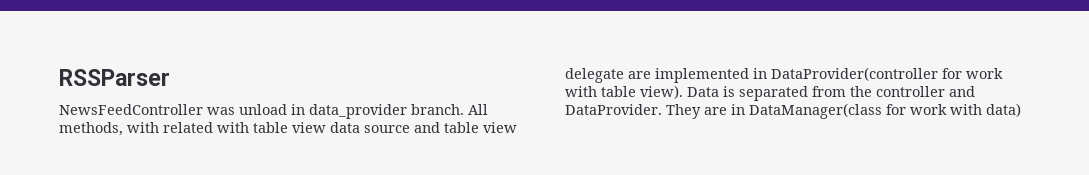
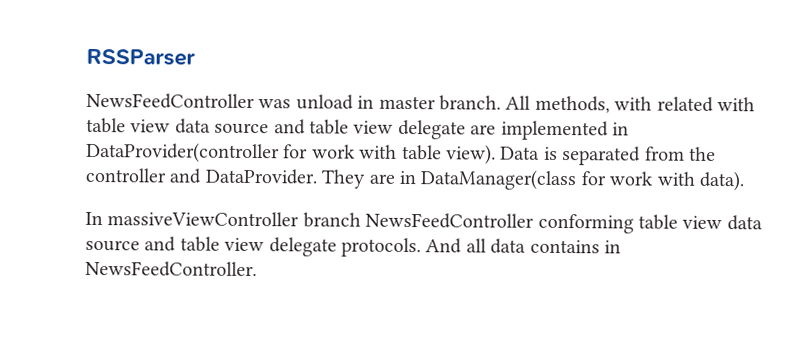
[309,104,407,119] data_provider -> [378,95,436,110] master
[986,103,1021,117] data) -> [698,170,744,192] [85,211,763,234] [85,236,621,258] [85,260,257,278] data). // In massiveViewController branch NewsFeedController conforming table view data source and table view delegate protocols. And all data contains in NewsFeedController.

